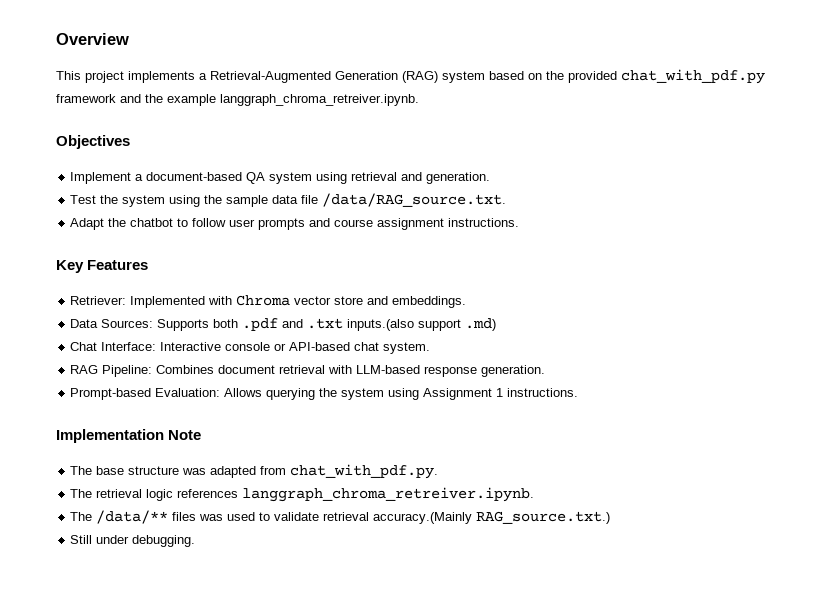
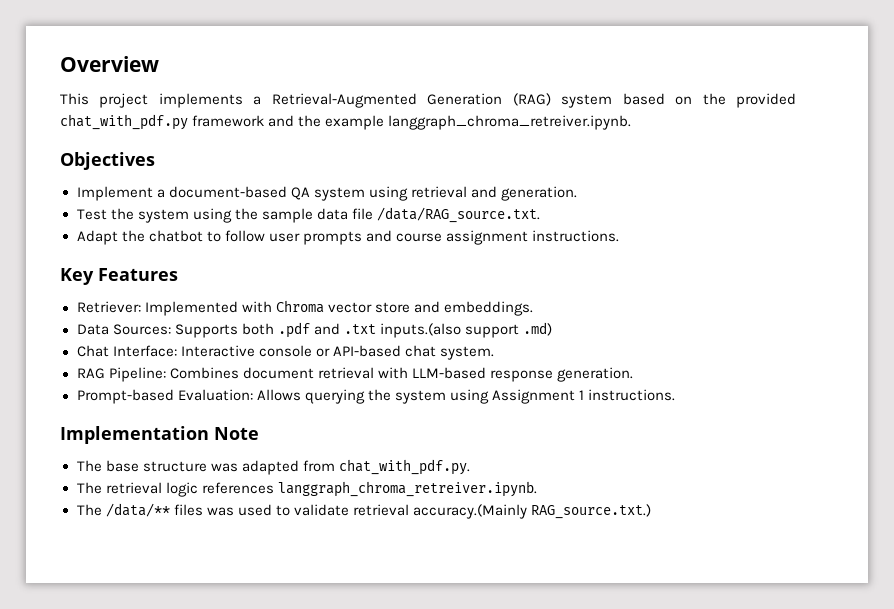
[70,535,196,547] // Still under debugging. -> (651, 511) none

